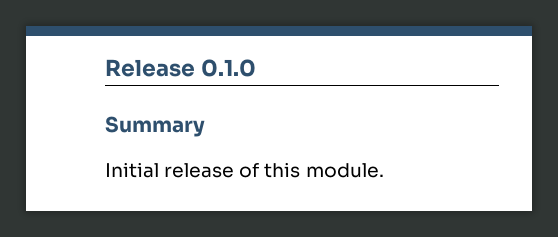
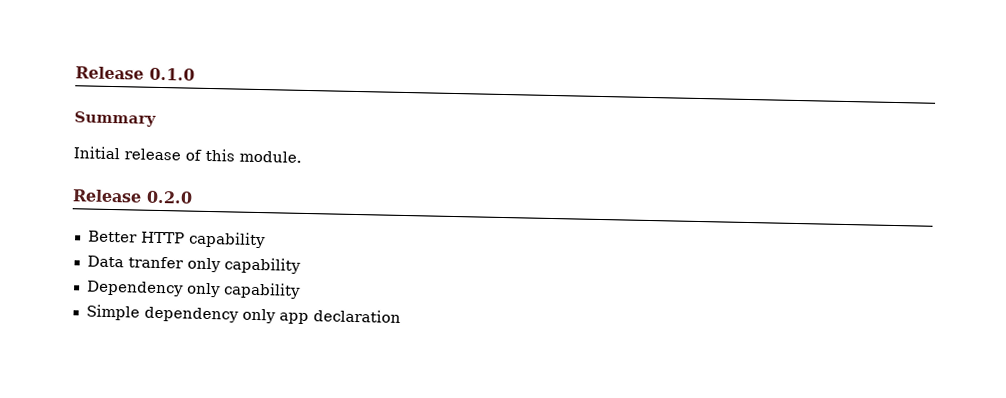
(384, 170) none -> [72,189,193,204] [87,230,266,249] [86,255,301,274] [85,280,301,299] [85,304,401,325] // Release 0.2.0 // Better HTTP capability // Data tranfer only capability // Dependency only capability // Simple dependency only app declaration

